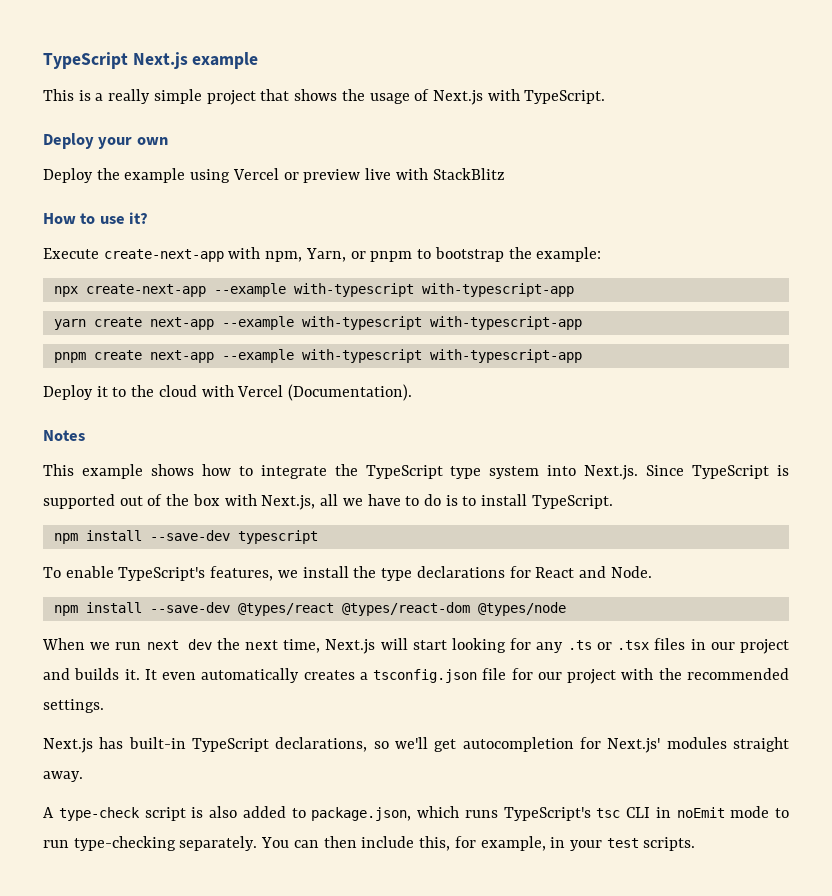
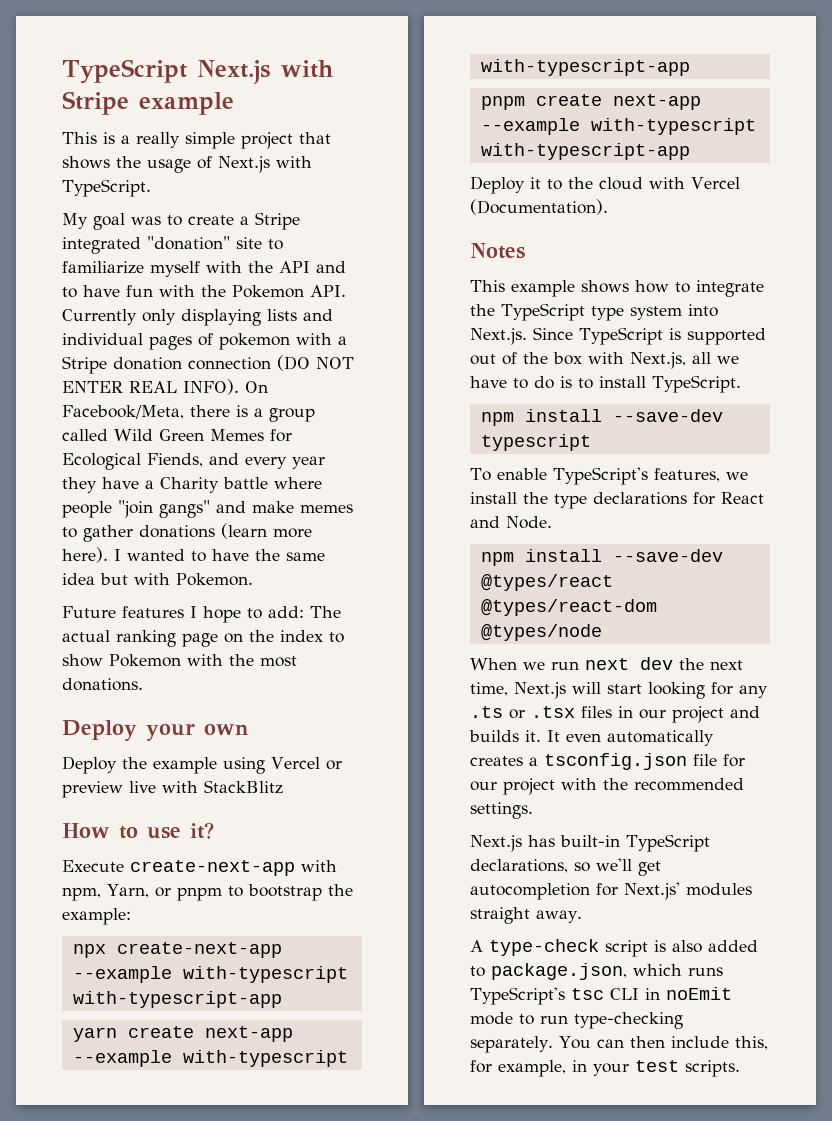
(188, 60) none -> [280,60,333,78] [62,91,129,115] with Stripe
(606, 97) none -> [62,212,300,230] [62,236,283,254] [62,261,346,277] [62,285,346,298] [62,309,333,326] [62,333,347,350] [62,355,354,374] [62,379,268,395] [62,405,315,422] [62,429,292,442] [62,453,325,470] [62,477,322,493] [62,500,353,518] [62,523,312,542] [62,547,325,563] [62,573,253,586] [62,606,341,623] [62,630,344,647] [62,654,297,667] [62,678,143,691] // My goal was to create a Stripe integrated "donation" site to familiarize myself with the API and to have fun with the Pokemon API. Currently only displaying lists and individual pages of pokemon with a Stripe donation connection (DO NOT ENTER REAL INFO). On Facebook/Meta, there is a group called Wild Green Memes for Ecological Fiends, and every year they have a Charity battle where people "join gangs" and make memes to gather donations (learn more here). I wanted to have the same idea but with Pokemon. // Future features I hope to add: The actual ranking page on the index to show Pokemon with the most donations.

